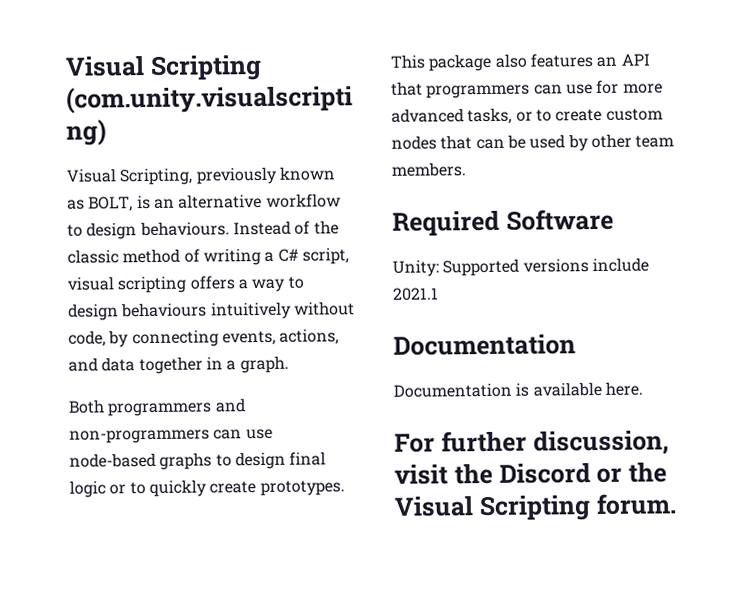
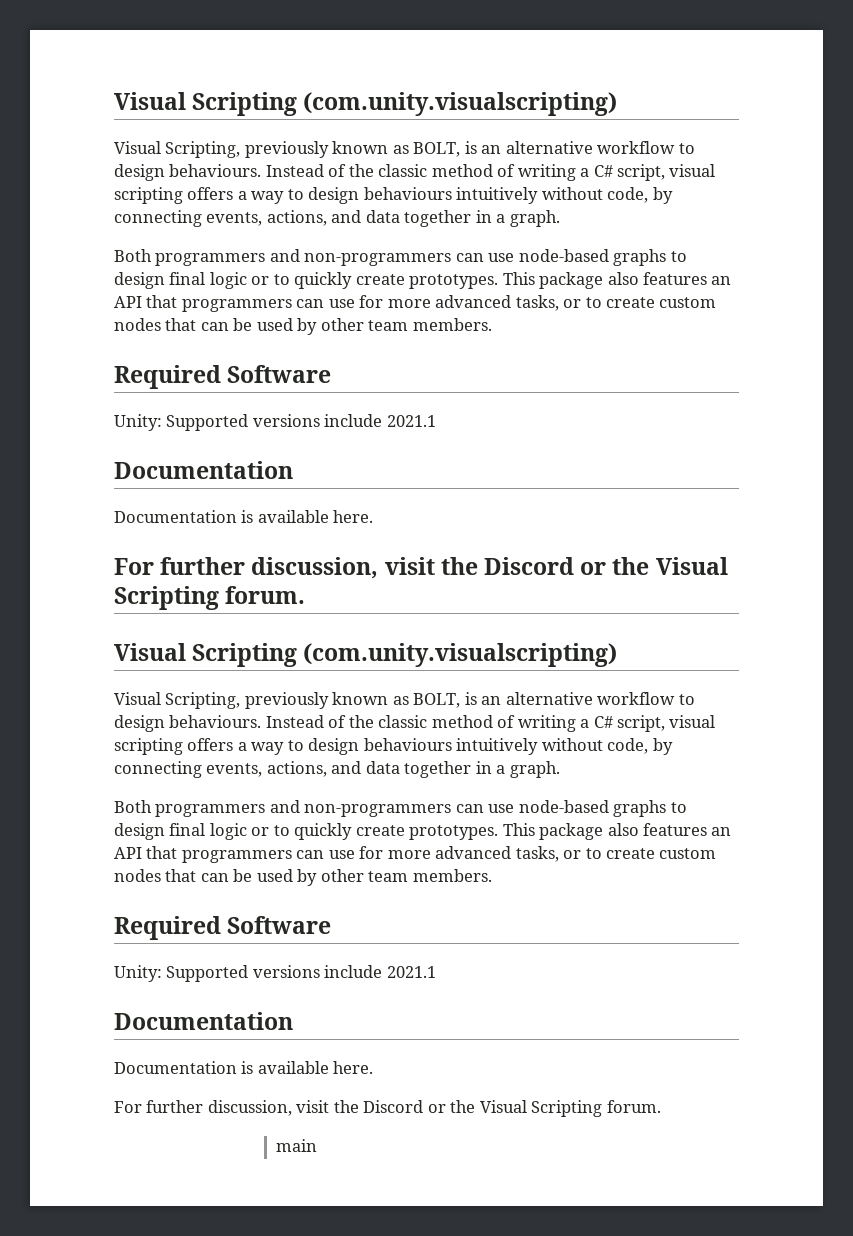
(676, 504) none -> [114,643,618,667] [114,692,695,709] [114,715,716,732] [114,738,673,755] [114,761,560,778] [114,800,687,817] [114,823,732,840] [114,846,717,863] [114,869,492,886] [114,916,332,940] [114,965,436,982] [114,1012,293,1030] [114,1061,374,1074] [114,1100,661,1117] [275,1139,317,1152] // Visual Scripting (com.unity.visualscripting) // Visual Scripting, previously known as BOLT, is an alternative workflow to design behaviours. Instead of the classic method of writing a C# script, visual scripting offers a way to design behaviours intuitively without code, by connecting events, actions, and data together in a graph. // Both programmers and non-programmers can use node-based graphs to design final logic or to quickly create prototypes. This package also features an API that programmers can use for more advanced tasks, or to create custom nodes that can be used by other team members. // Required Software // Unity: Supported versions include 2021.1 // Documentation // Documentation is available here. // For further discussion, visit the Discord or the Visual Scripting forum. // main

